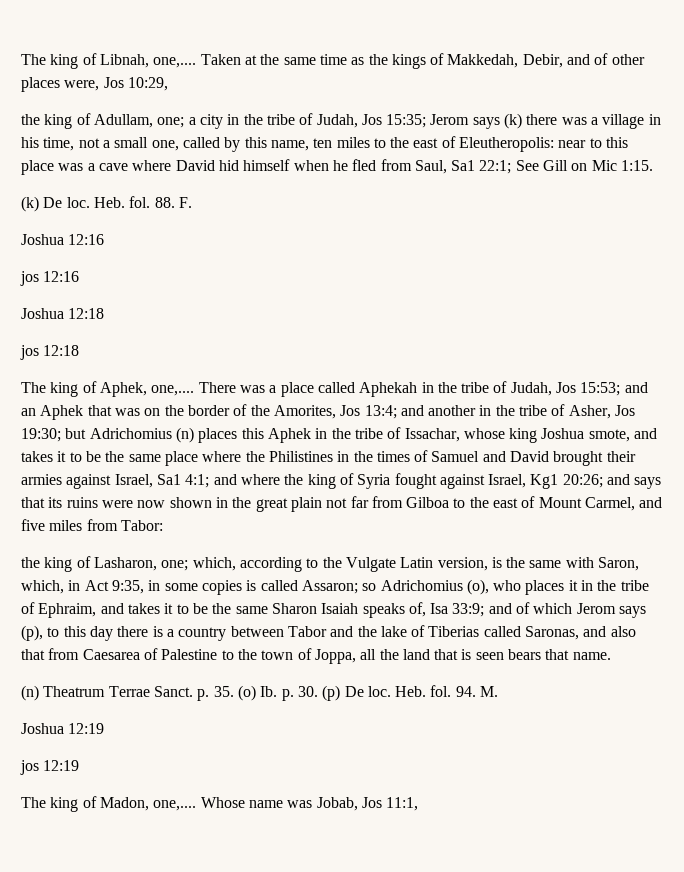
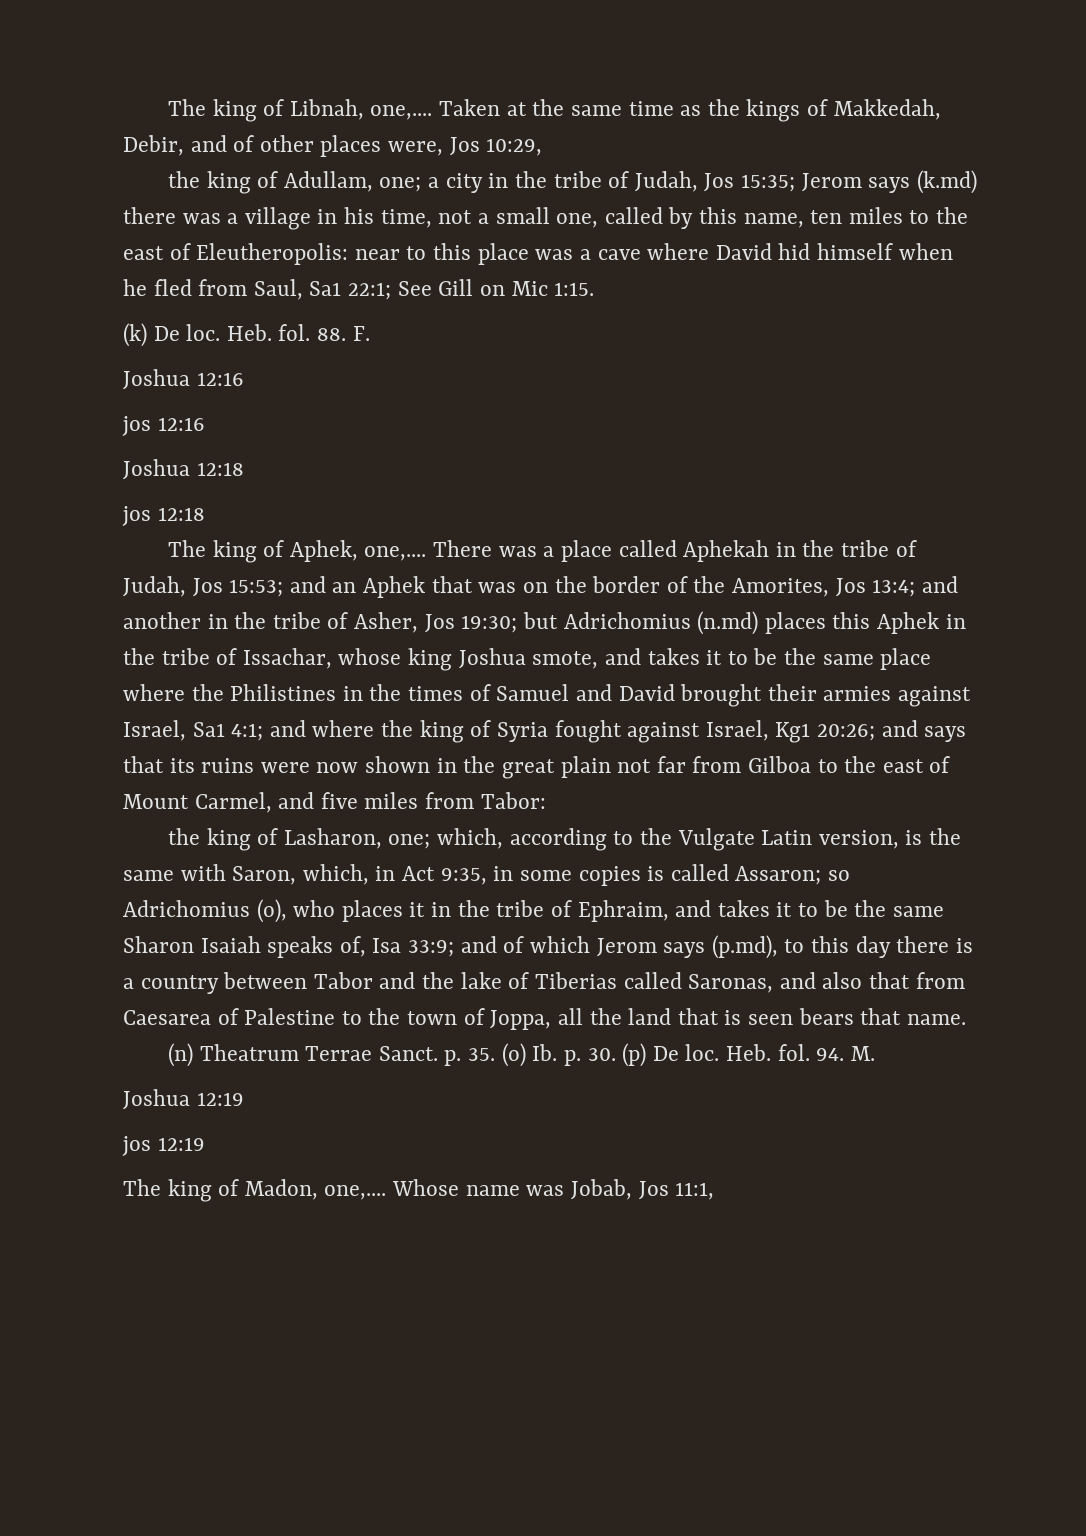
[504,113,523,129] (k) -> [916,170,977,194] (k.md)
[175,427,194,443] (n) -> [697,611,759,635] (n.md)
[21,625,43,641] (p), -> [711,935,778,959] (p.md),

